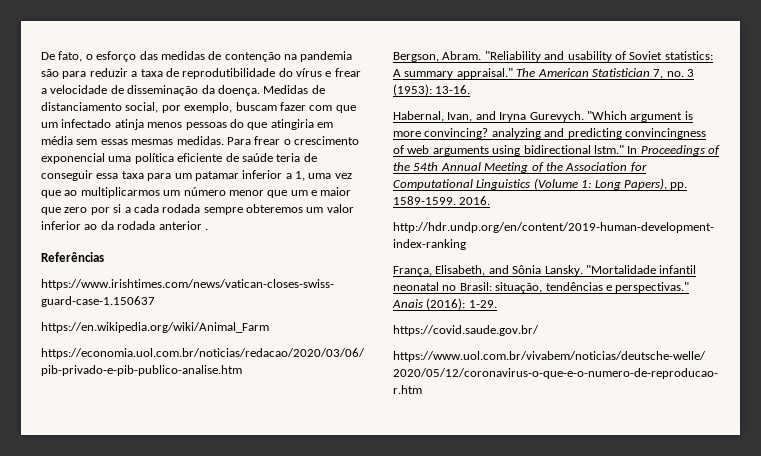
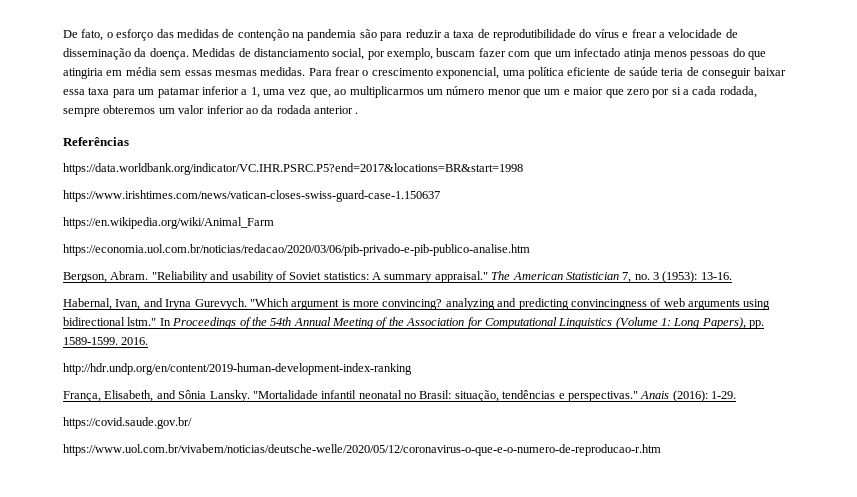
[41,153,105,164] exponencial -> [436,67,500,79] exponencial,
(93, 175) none -> [753,67,786,76] baixar
[41,190,61,198] que -> [309,89,331,98] que,
[162,204,201,213] rodada -> [719,86,757,98] rodada,
(104, 257) none -> [63,163,523,175] // https://data.worldbank.org/indicator/VC.IHR.PSRC.P5?end=2017&locations=BR&start=1998

